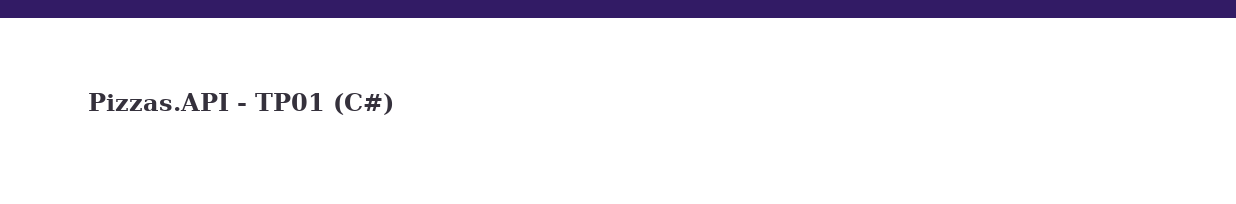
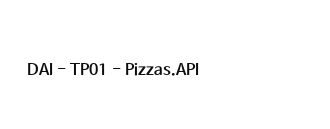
[88,93,229,111] Pizzas.API -> [27,63,53,75] DAI
[333,93,394,115] (C#) -> [111,63,199,76] - Pizzas.API

